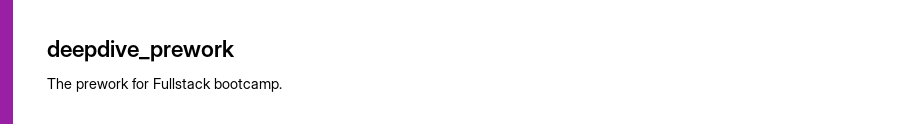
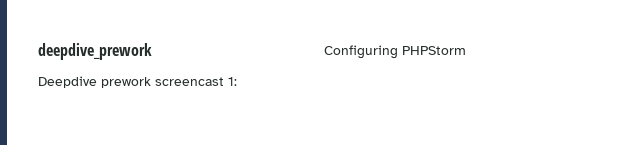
[47,78,282,92] The prework for Fullstack bootcamp. -> [38,76,237,88] [324,45,466,59] Deepdive prework screencast 1: Configuring PHPStorm

